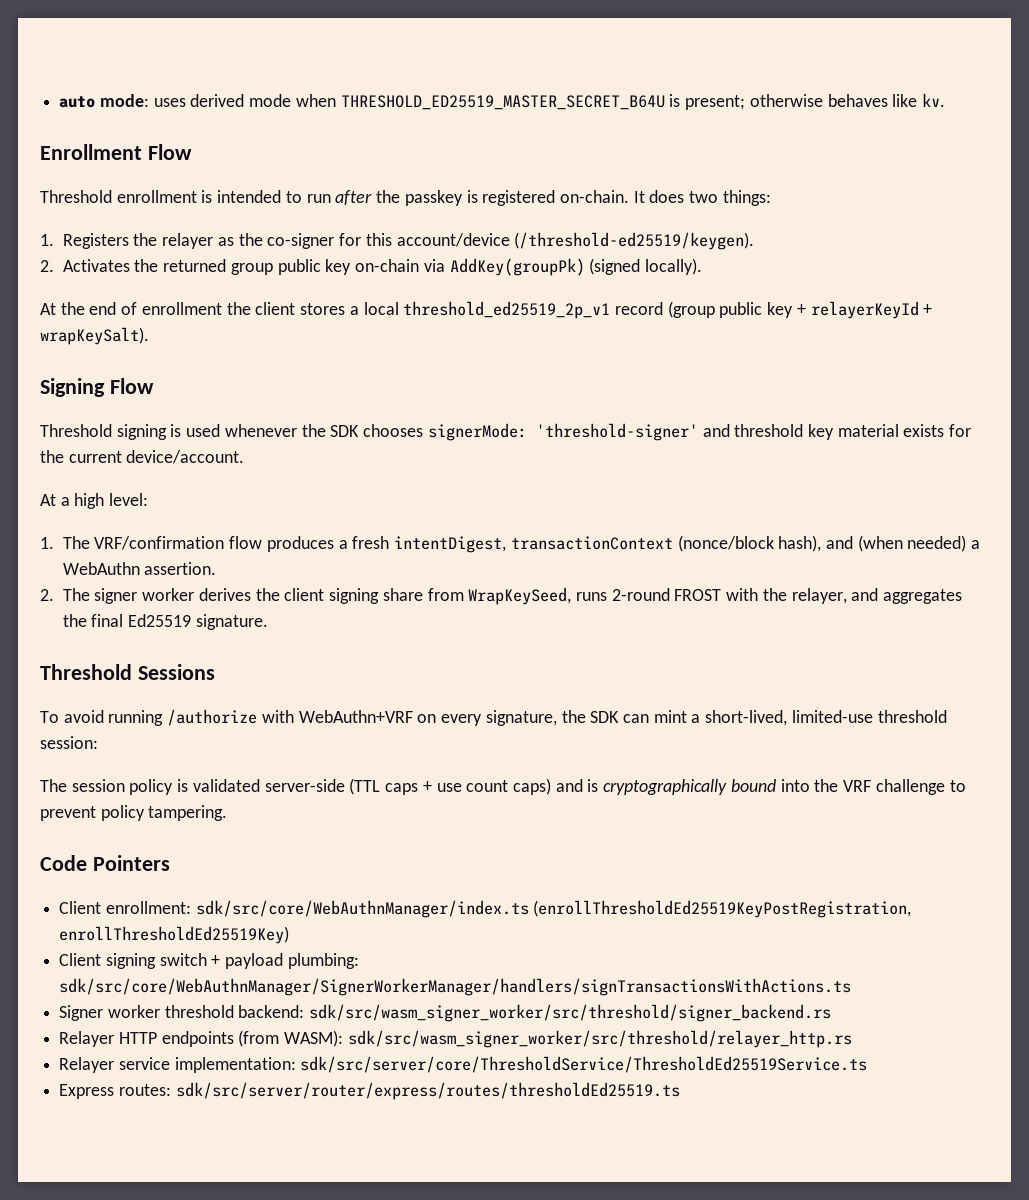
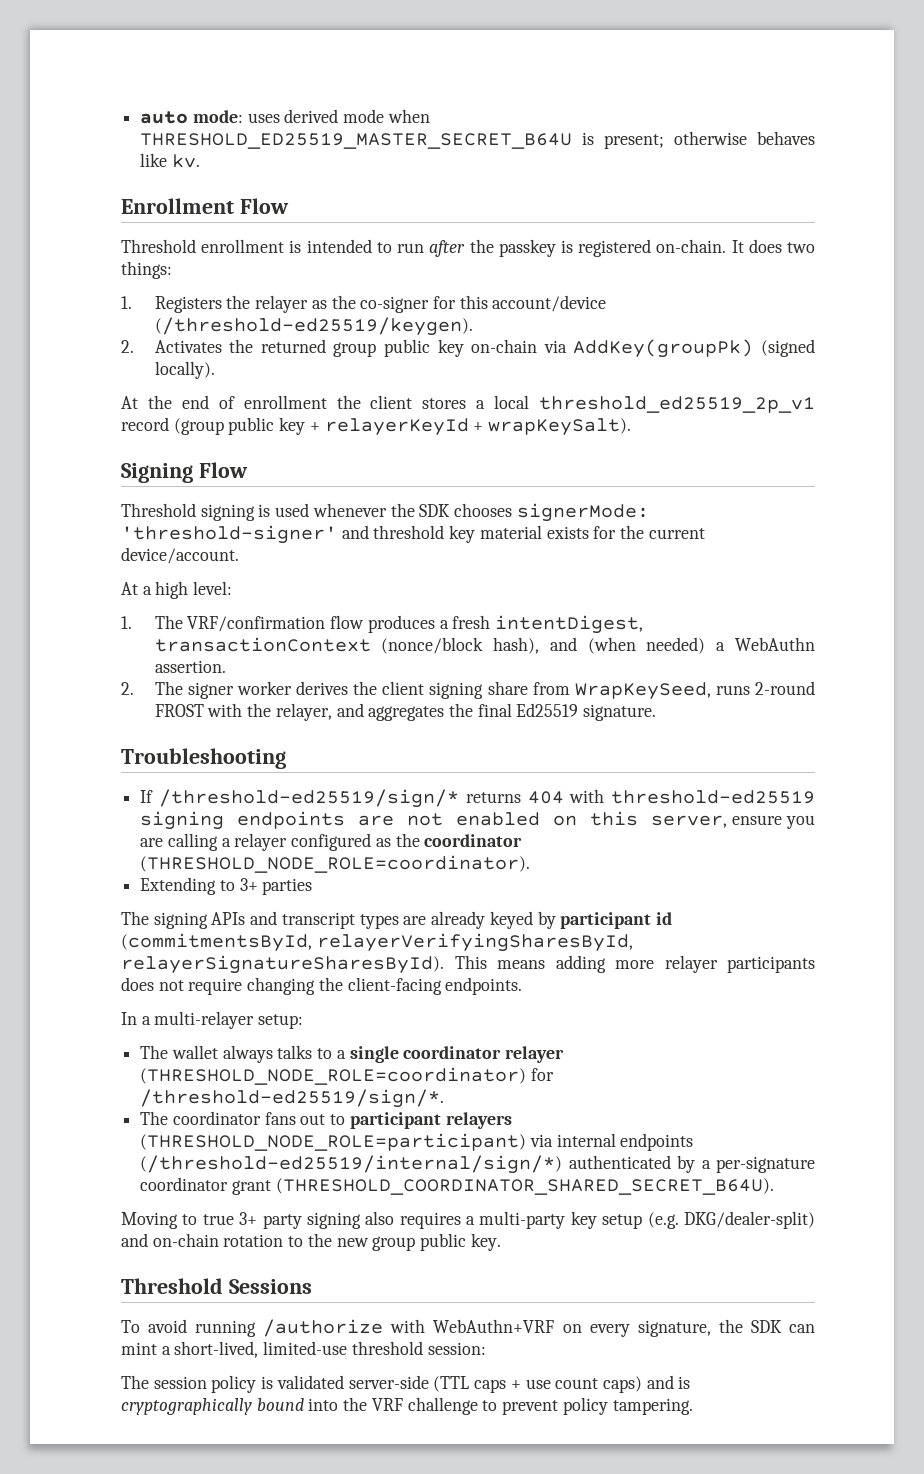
(268, 622) none -> [121,748,286,769] [140,789,815,808] [140,811,815,830] [140,833,523,851] [140,855,531,873] [140,877,313,895] [121,911,672,929] [121,933,633,952] [121,955,815,974] [121,977,523,995] [121,1011,304,1029] [140,1045,565,1063] [140,1067,554,1085] [140,1089,445,1108] [140,1111,512,1129] [140,1133,694,1151] [140,1155,815,1174] [140,1177,774,1195] [121,1211,816,1229] [121,1233,501,1251] // Troubleshooting // If /threshold-ed25519/sign/* returns 404 with threshold-ed25519 signing endpoints are not enabled on this server, ensure you are calling a relayer configured as the coordinator (THRESHOLD_NODE_ROLE=coordinator). // Extending to 3+ parties // The signing APIs and transcript types are already keyed by participant id (commitmentsById, relayerVerifyingSharesById, relayerSignatureSharesById). This means adding more relayer participants does not require changing the client-facing endpoints. // In a multi-relayer setup: // The wallet always talks to a single coordinator relayer (THRESHOLD_NODE_ROLE=coordinator) for /threshold-ed25519/sign/*. // The coordinator fans out to participant relayers (THRESHOLD_NODE_ROLE=participant) via internal endpoints (/threshold-ed25519/internal/sign/*) authenticated by a per-signature coordinator grant (THRESHOLD_COORDINATOR_SHARED_SECRET_B64U). // Moving to true 3+ party signing also requires a multi-party key setup (e.g. DKG/dealer-split) and on-chain rotation to the new group public key.
[40,855,170,871] [59,900,912,918] [59,926,290,944] [59,953,359,969] [59,978,852,996] [59,1004,832,1022] [59,1030,852,1048] [59,1056,868,1073] [59,1082,680,1100] // Code Pointers // Client enrollment: sdk/src/core/WebAuthnManager/index.ts (enrollThresholdEd25519KeyPostRegistration, enrollThresholdEd25519Key) // Client signing switch + payload plumbing: sdk/src/core/WebAuthnManager/SignerWorkerManager/handlers/signTransactionsWithActions.ts // Signer worker threshold backend: sdk/src/wasm_signer_worker/src/threshold/signer_backend.rs // Relayer HTTP endpoints (from WASM): sdk/src/wasm_signer_worker/src/threshold/relayer_http.rs // Relayer service implementation: sdk/src/server/core/ThresholdService/ThresholdEd25519Service.ts // Express routes: sdk/src/server/router/express/routes/thresholdEd25519.ts -> (693, 1406) none

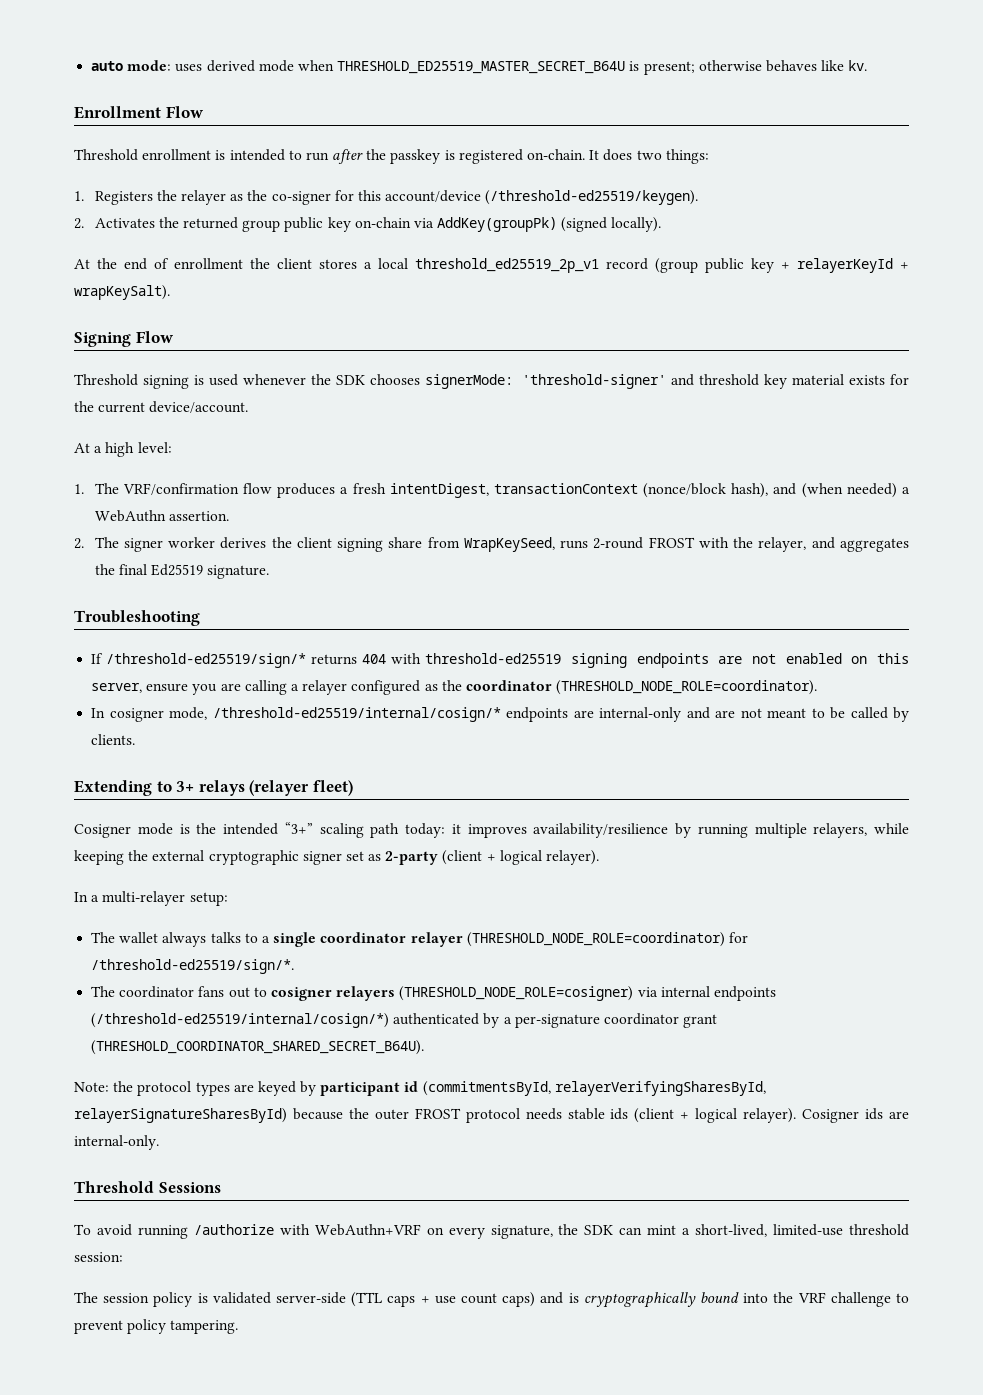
[140,877,313,895] [121,911,672,929] [121,933,633,952] [121,955,815,974] [121,977,523,995] Extending to 3+ parties // The signing APIs and transcript types are already keyed by participant id (commitmentsById, relayerVerifyingSharesById, relayerSignatureSharesById). This means adding more relayer participants does not require changing the client-facing endpoints. -> [91,707,910,722] [91,734,136,745] [74,780,353,796] [74,822,909,838] [74,850,600,865] In cosigner mode, /threshold-ed25519/internal/cosign/* endpoints are internal-only and are not meant to be called by clients. // Extending to 3+ relays (relayer fleet) // Cosigner mode is the intended “3+” scaling path today: it improves availability/resilience by running multiple relayers, while keeping the external cryptographic signer set as 2-party (client + logical relayer).
[349,1112,512,1129] [140,1133,527,1151] participant relayers (THRESHOLD_NODE_ROLE=participant) -> [270,986,634,1001] cosigner relayers (THRESHOLD_NODE_ROLE=cosigner)
[140,1155,563,1174] (/threshold-ed25519/internal/sign/*) -> [91,1013,390,1028] (/threshold-ed25519/internal/cosign/*)
[121,1211,816,1229] [121,1233,501,1251] Moving to true 3+ party signing also requires a multi-party key setup (e.g. DKG/dealer-split) and on-chain rotation to the new group public key. -> [74,1081,766,1096] [74,1108,909,1123] [74,1135,159,1150] Note: the protocol types are keyed by participant id (commitmentsById, relayerVerifyingSharesById, relayerSignatureSharesById) because the outer FROST protocol needs stable ids (client + logical relayer). Cosigner ids are internal-only.

